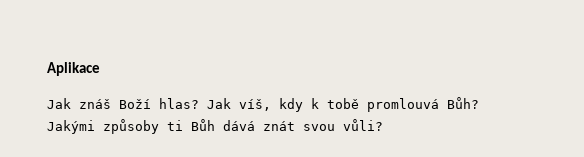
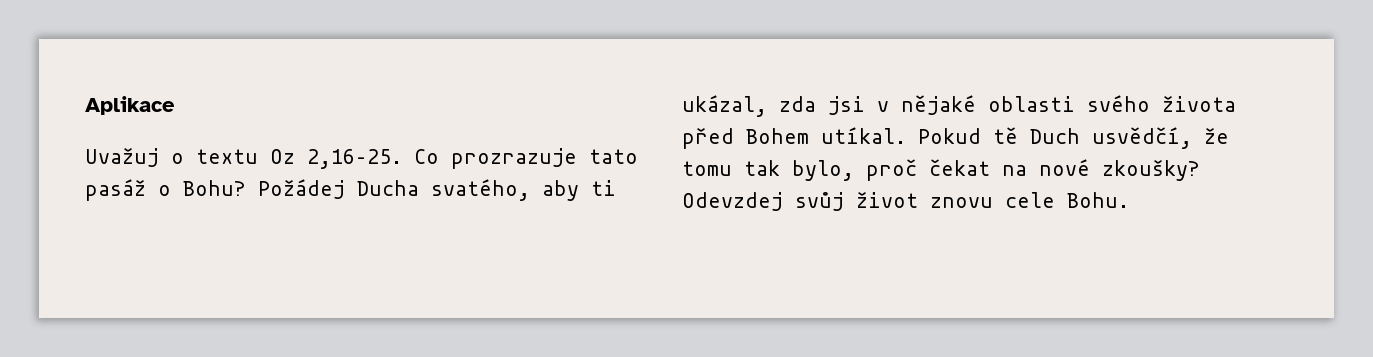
[47,97,479,112] [47,119,383,134] Jak znáš Boží hlas? Jak víš, kdy k tobě promlouvá Bůh? Jakými způsoby ti Bůh dává znát svou vůli? -> [85,147,638,169] [85,179,616,201] [682,95,1236,117] [682,127,1229,149] [682,159,1200,181] [682,191,1129,211] Uvažuj o textu Oz 2,16–25. Co prozrazuje tato pasáž o Bohu? Požádej Ducha svatého, aby ti ukázal, zda jsi v nějaké oblasti svého života před Bohem utíkal. Pokud tě Duch usvědčí, že tomu tak bylo, proč čekat na nové zkoušky? Odevzdej svůj život znovu cele Bohu.

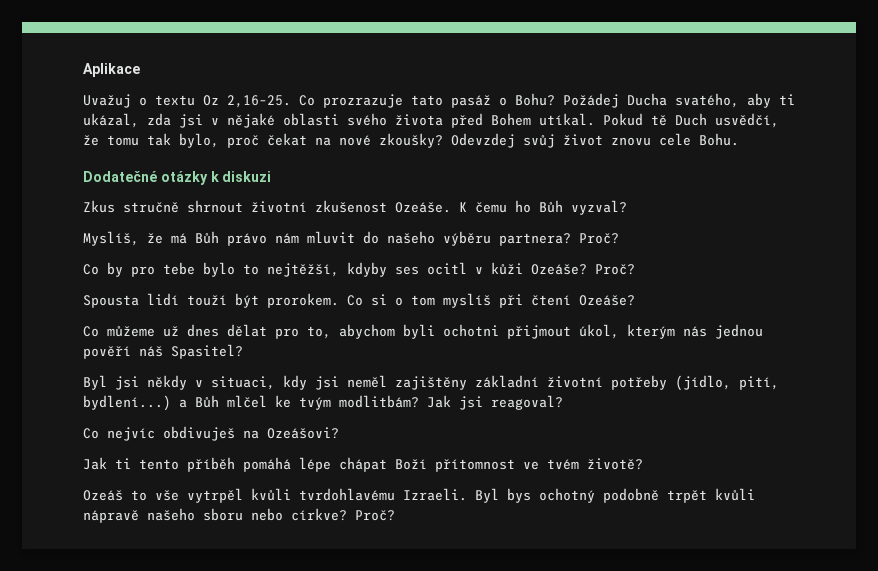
(1129, 200) none -> [83,171,272,185] [83,200,627,215] [83,231,619,246] [83,262,635,277] [83,293,635,308] [83,324,763,339] [83,344,243,359] [83,375,779,391] [83,395,563,411] [83,426,339,441] [83,457,643,472] [83,488,755,503] [83,508,395,523] // Dodatečné otázky k diskuzi // Zkus stručně shrnout životní zkušenost Ozeáše. K čemu ho Bůh vyzval? // Myslíš, že má Bůh právo nám mluvit do našeho výběru partnera? Proč? // Co by pro tebe bylo to nejtěžší, kdyby ses ocitl v kůži Ozeáše? Proč? // Spousta lidí touží být prorokem. Co si o tom myslíš při čtení Ozeáše? // Co můžeme už dnes dělat pro to, abychom byli ochotni přijmout úkol, kterým nás jednou pověří náš Spasitel? // Byl jsi někdy v situaci, kdy jsi neměl zajištěny základní životní potřeby (jídlo, pití, bydlení...) a Bůh mlčel ke tvým modlitbám? Jak jsi reagoval? // Co nejvíc obdivuješ na Ozeášovi? // Jak ti tento příběh pomáhá lépe chápat Boží přítomnost ve tvém životě? // Ozeáš to vše vytrpěl kvůli tvrdohlavému Izraeli. Byl bys ochotný podobně trpět kvůli nápravě našeho sboru nebo církve? Proč?

